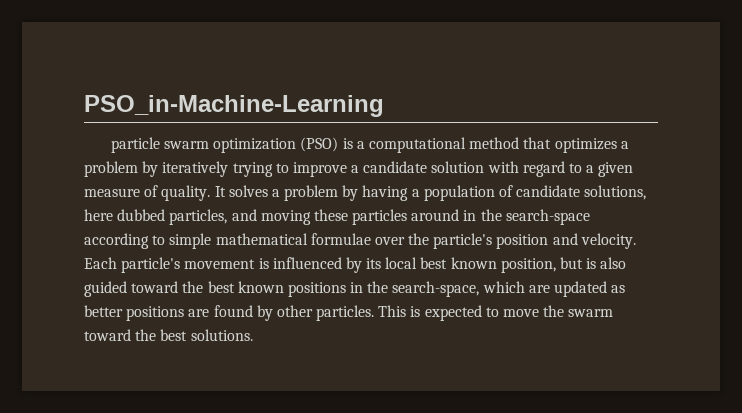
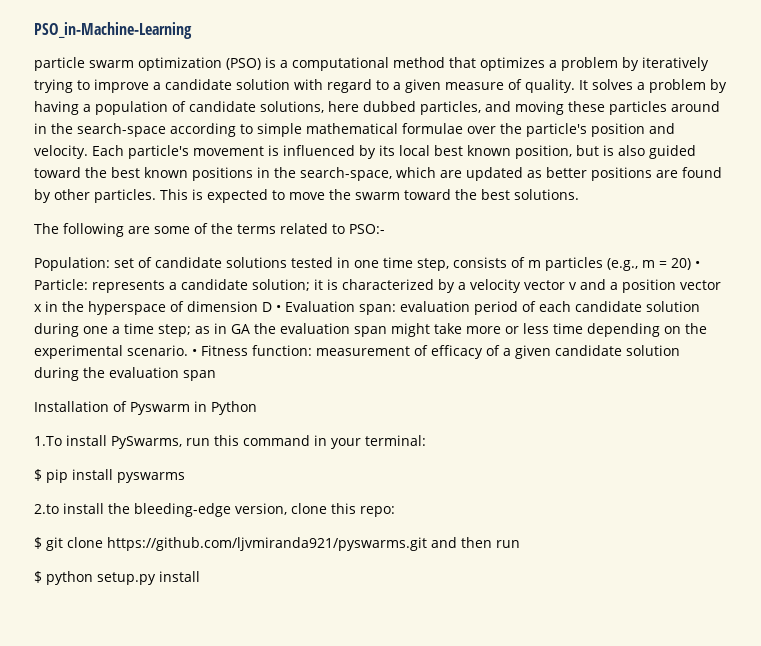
(253, 335) none -> [34,223,385,237] [34,257,700,271] [34,279,721,293] [34,301,700,315] [34,323,707,337] [34,345,680,359] [34,367,216,381] [34,401,257,415] [34,435,426,449] [34,469,185,483] [34,503,395,517] [34,537,520,551] [34,571,200,585] // The following are some of the terms related to PSO:- // Population: set of candidate solutions tested in one time step, consists of m particles (e.g., m = 20) • Particle: represents a candidate solution; it is characterized by a velocity vector v and a position vector x in the hyperspace of dimension D • Evaluation span: evaluation period of each candidate solution during one a time step; as in GA the evaluation span might take more or less time depending on the experimental scenario. • Fitness function: measurement of efficacy of a given candidate solution during the evaluation span // Installation of Pyswarm in Python // 1.To install PySwarms, run this command in your terminal: // $ pip install pyswarms // 2.to install the bleeding-edge version, clone this repo: // $ git clone https://github.com/ljvmiranda921/pyswarms.git and then run // $ python setup.py install

